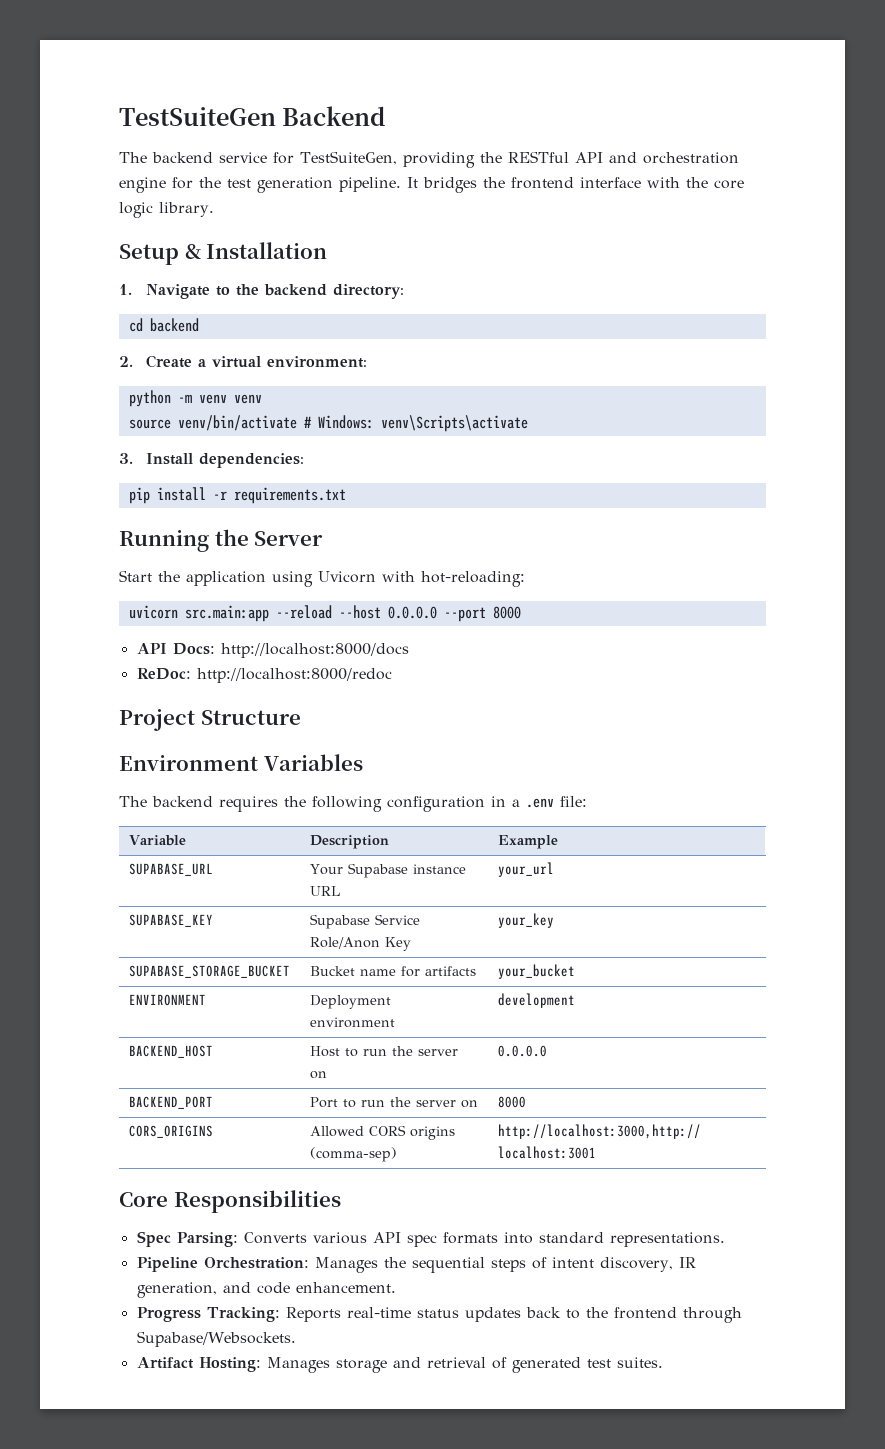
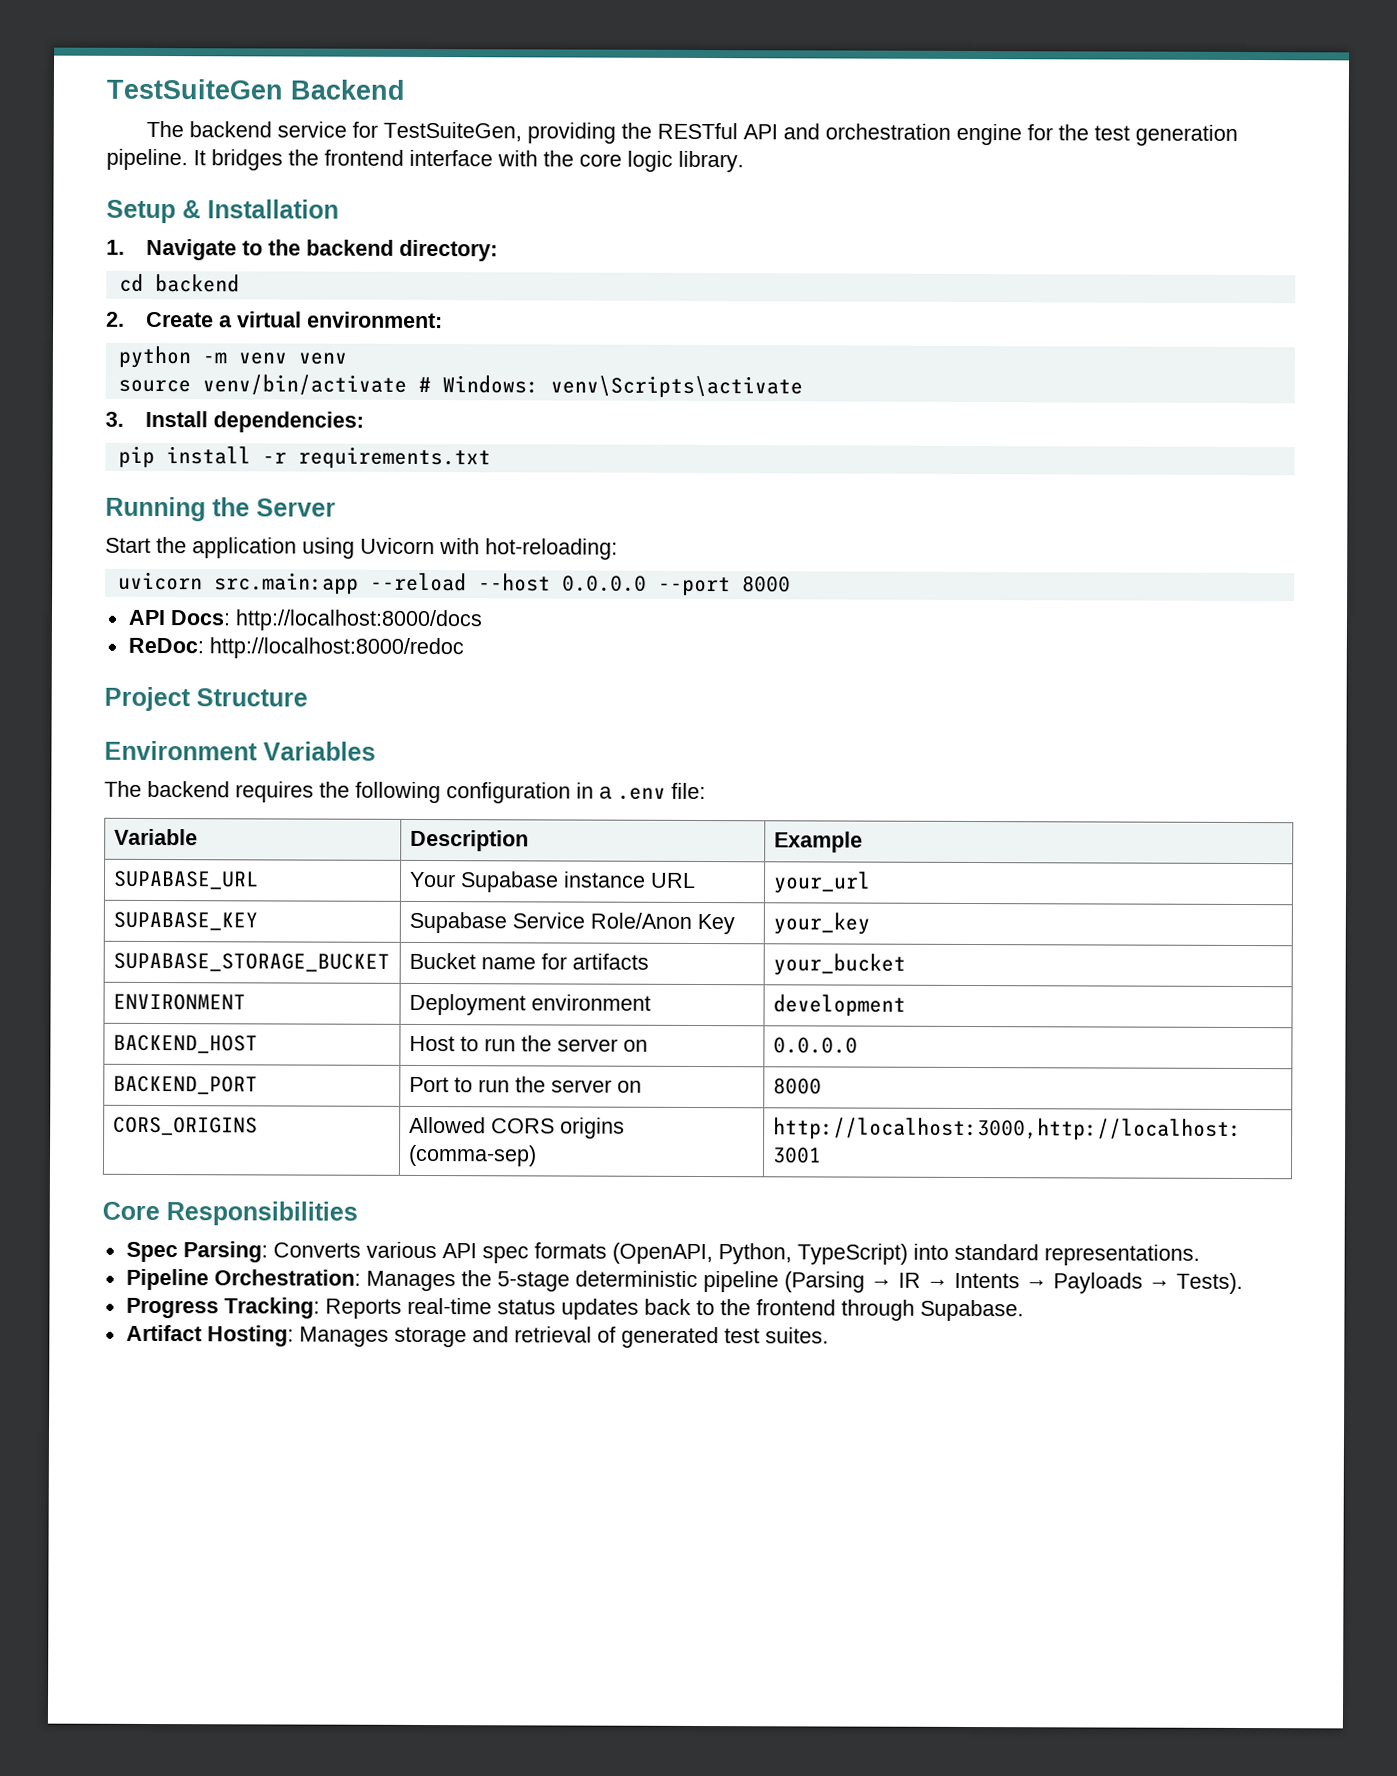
(498, 1238) none -> [611,1242,908,1265] (OpenAPI, Python, TypeScript)
[411,1257,696,1273] [136,1282,396,1298] sequential steps of intent discovery, IR generation, and code enhancement. -> [496,1270,1243,1294] 5-stage deterministic pipeline (Parsing → IR → Intents → Payloads → Tests).
[136,1331,296,1347] Supabase/Websockets. -> [919,1299,1024,1322] Supabase.

